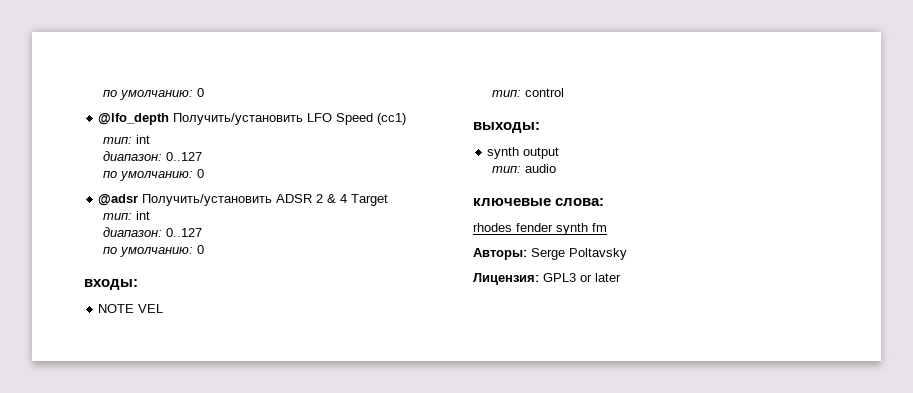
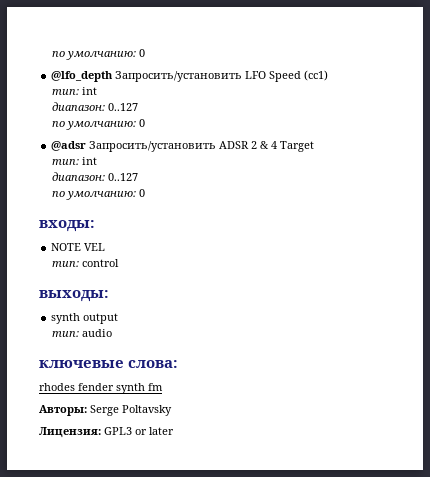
[173,113,304,125] Получить/установить -> [115,71,243,82] Запросить/установить
[142,194,273,206] Получить/установить -> [89,141,217,152] Запросить/установить

